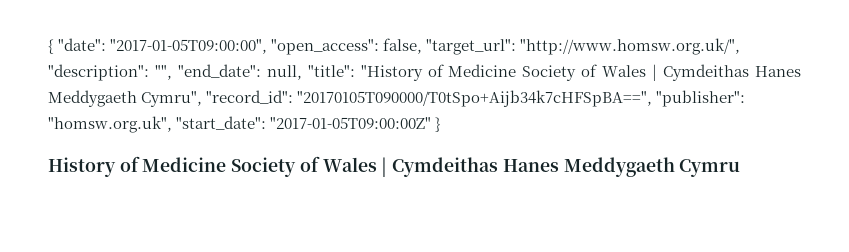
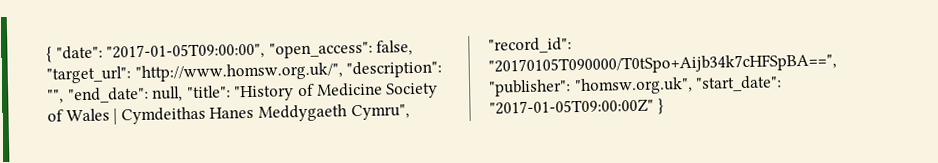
[48,156,741,177] // History of Medicine Society of Wales | Cymdeithas Hanes Meddygaeth Cymru -> (664, 106) none

